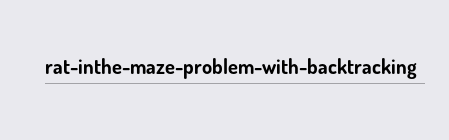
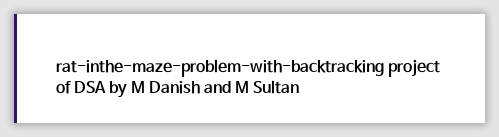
(417, 68) none -> [388,59,441,77] [56,80,300,98] project of DSA by M Danish and M Sultan

